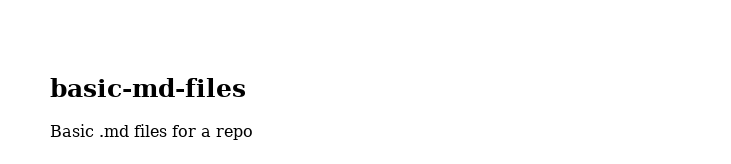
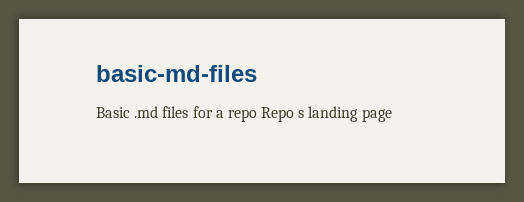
(253, 134) none -> [261,106,392,122] Repo s landing page

